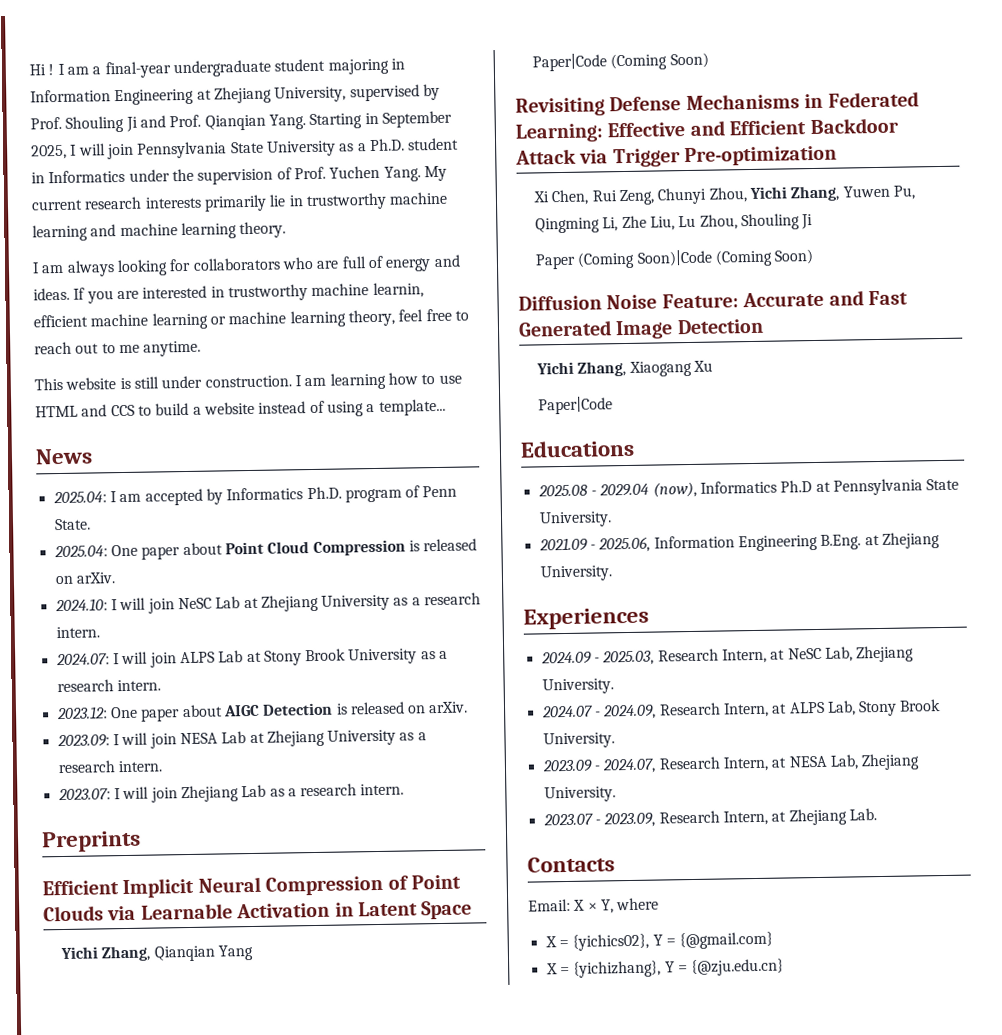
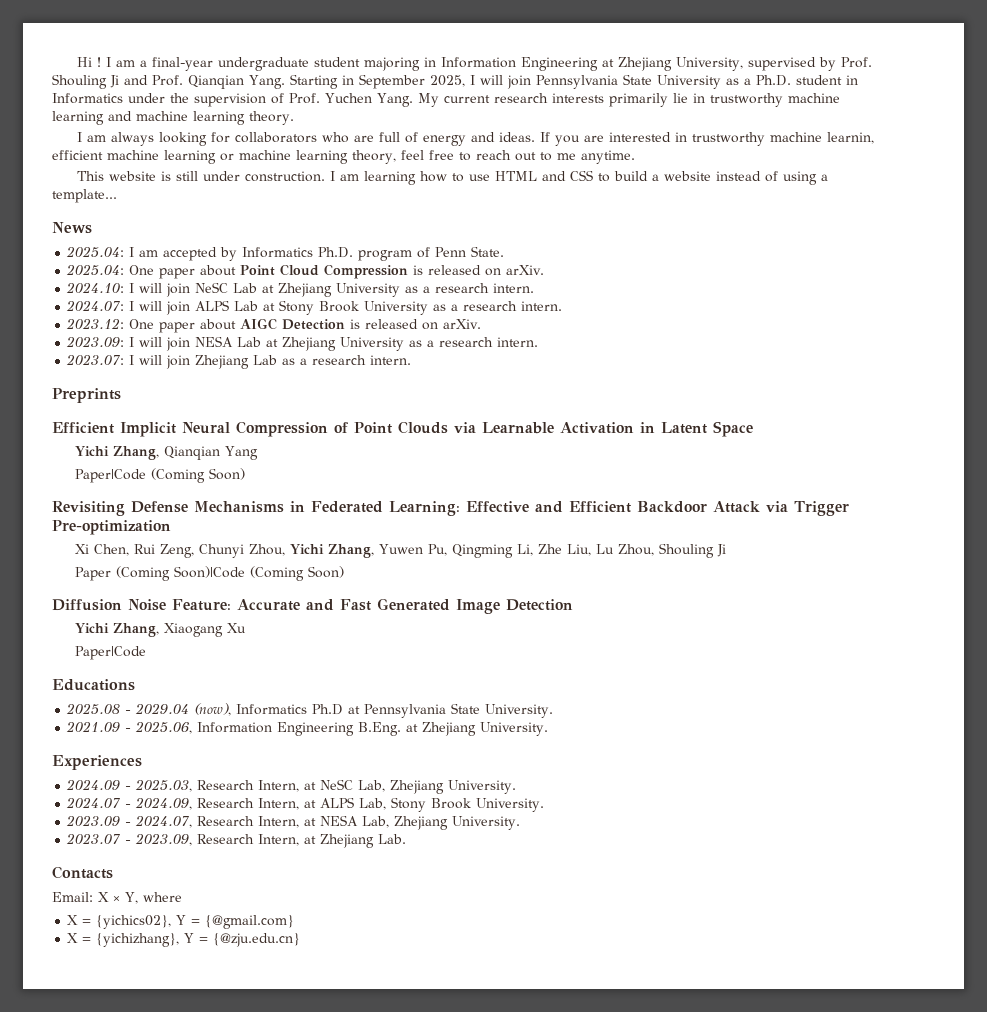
[110,404,135,417] CCS -> [570,170,594,181] CSS

